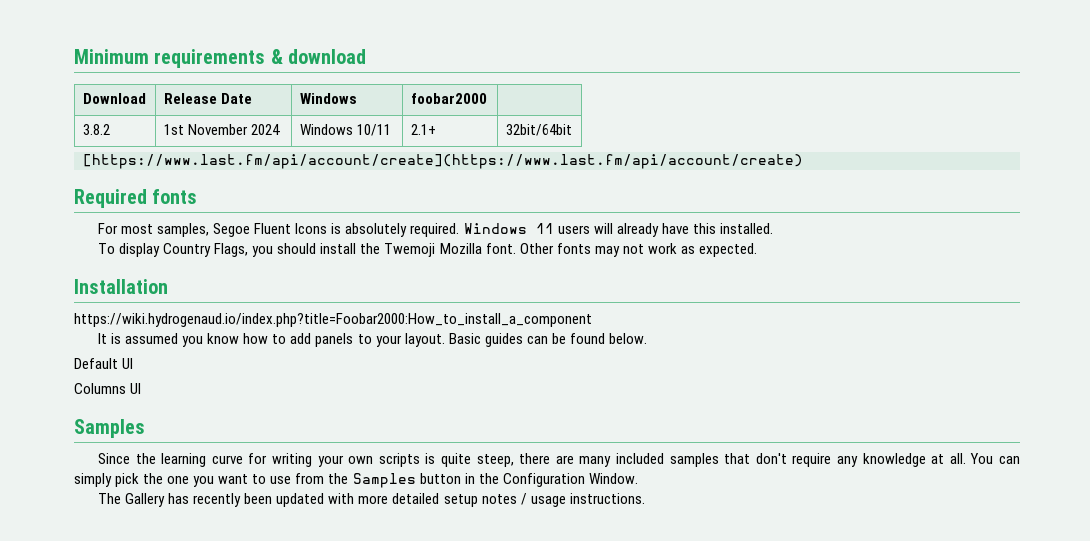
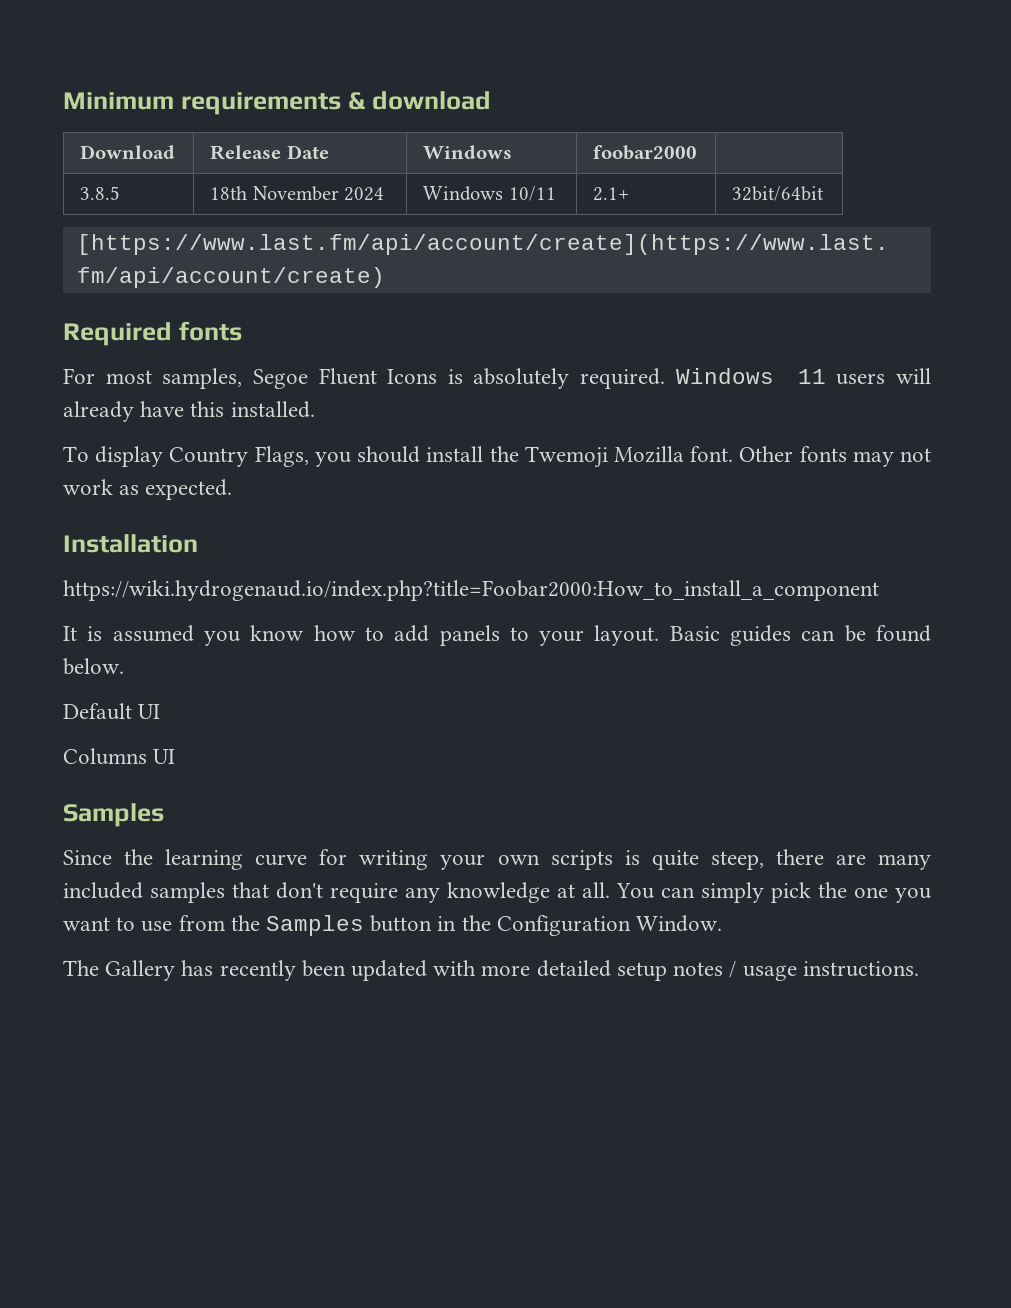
[82,124,110,135] [163,124,184,135] 3.8.2 | 1st -> [80,186,121,200] [210,186,248,200] 3.8.5 | 18th

